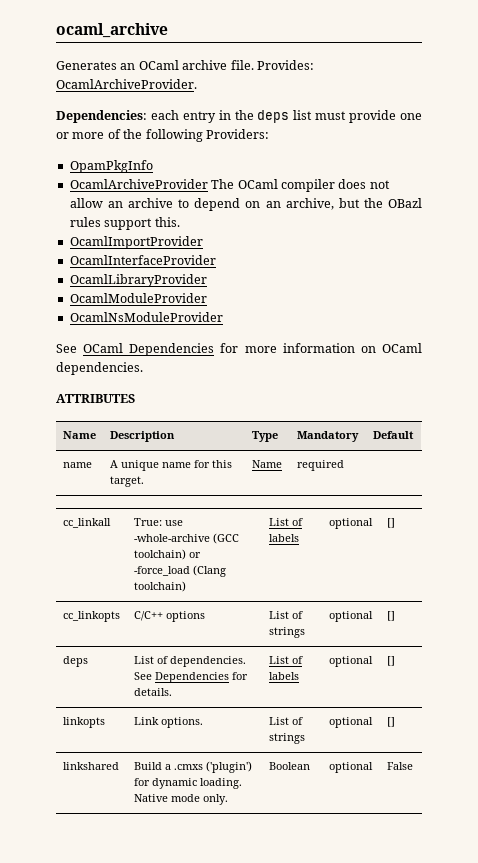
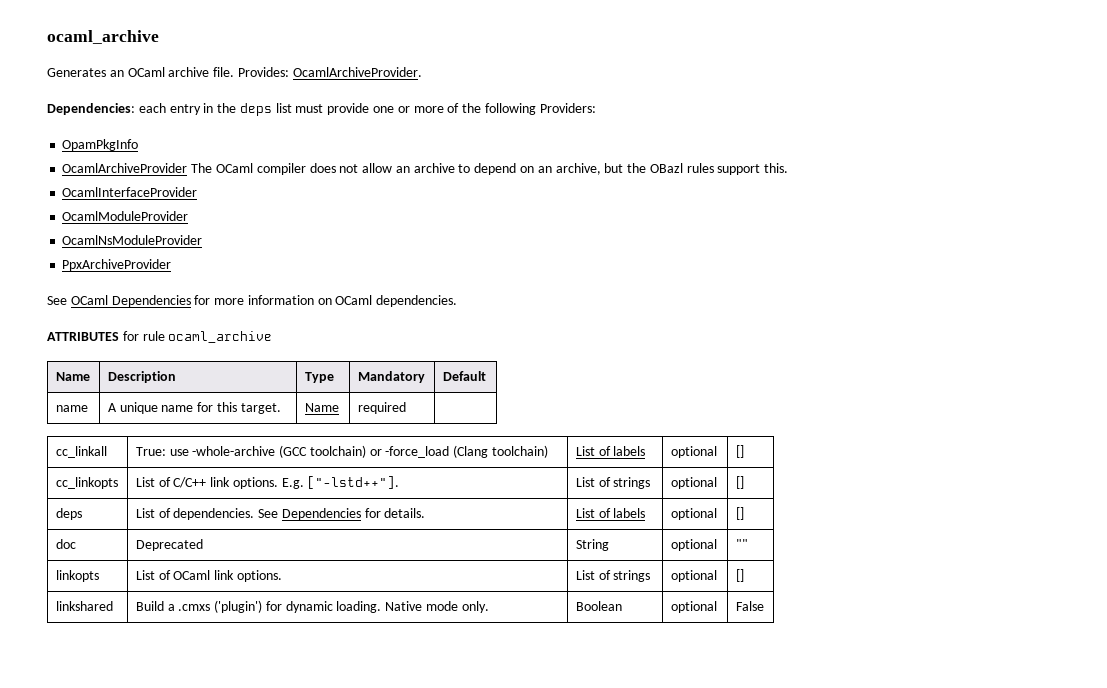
[69,236,203,249] // OcamlImportProvider -> (789, 168) none
[69,274,207,287] // OcamlLibraryProvider -> (198, 192) none
(223, 317) none -> [62,259,172,271] // PpxArchiveProvider
(135, 398) none -> [122,331,273,343] for rule ocaml_archive
[133,611,205,622] C/C++ options -> [135,476,400,489] List of C/C++ link options. E.g. ["-lstd++"].
[62,717,105,728] [133,717,159,725] linkopts | Link -> [55,539,76,549] [135,539,203,551] [575,539,609,551] [670,539,717,551] [735,539,748,549] [55,570,99,582] [135,570,235,580] doc | Deprecated | String | optional | "" // linkopts | List of OCaml link

